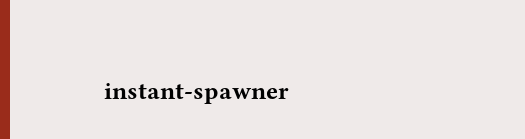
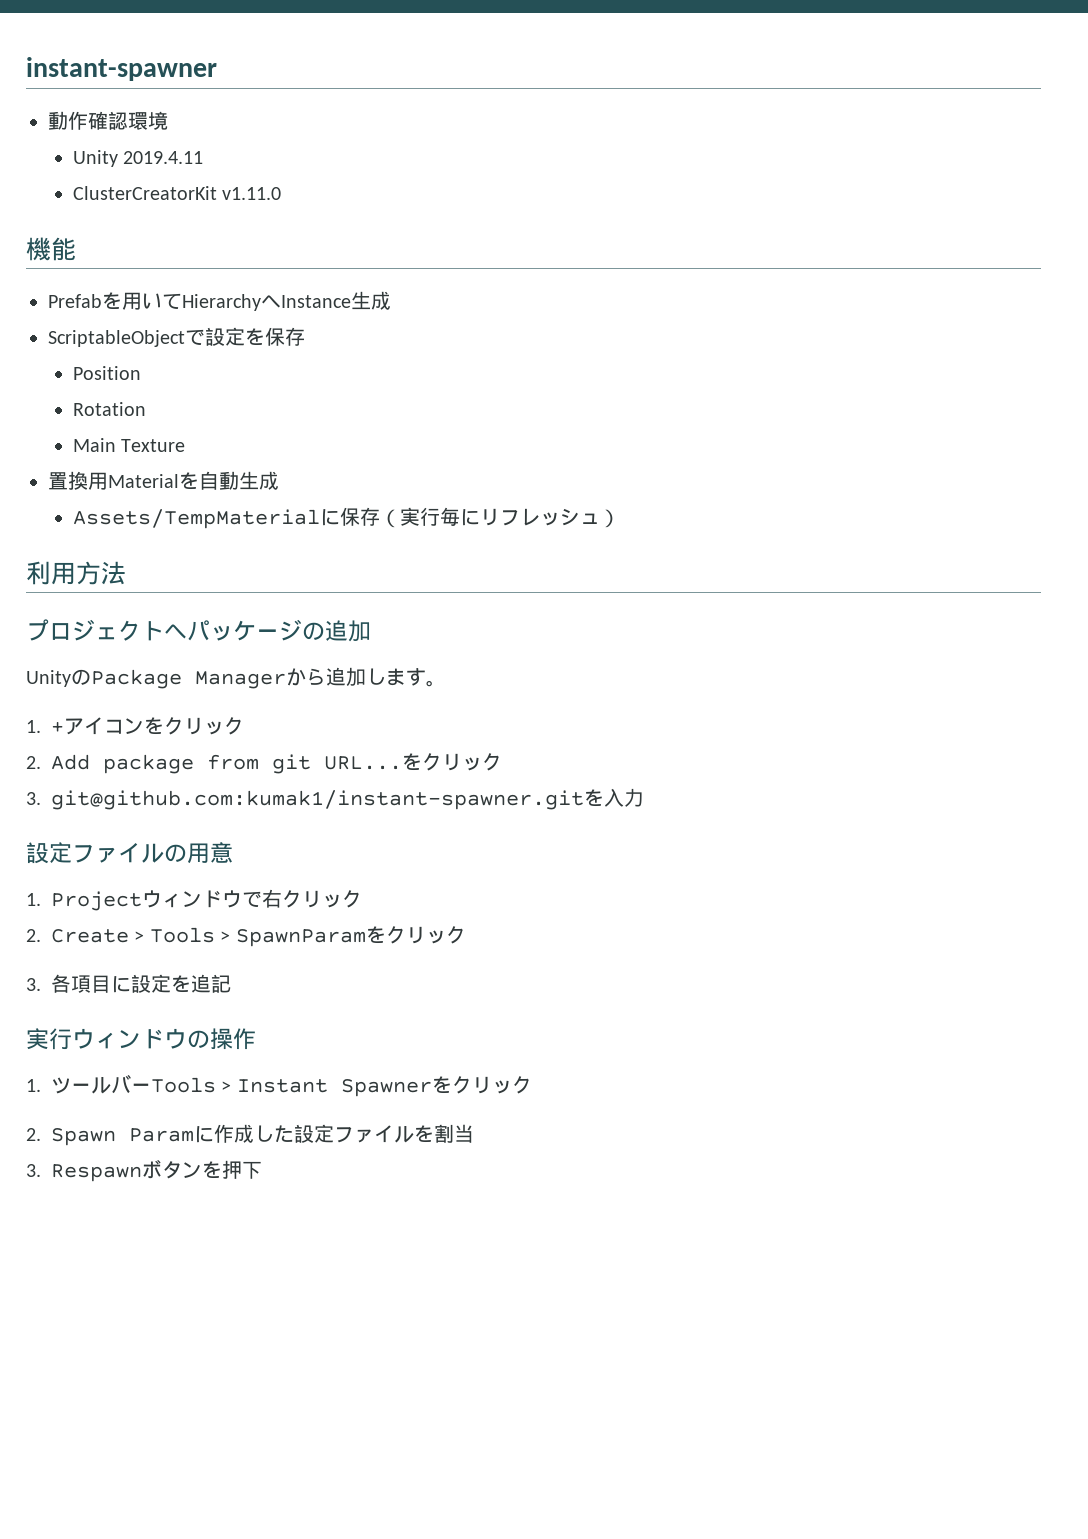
(289, 93) none -> [48,111,168,130] [72,150,204,167] [72,186,282,200] [26,237,76,261] [48,291,391,311] [48,327,305,347] [72,366,141,380] [72,402,146,416] [72,438,186,452] [48,471,279,490] [72,507,620,529] [26,561,126,585] [26,619,371,642] [26,667,446,689] [26,717,244,735] [26,753,502,774] [26,788,644,810] [26,842,233,864] [26,889,362,911] [26,926,466,947] [26,974,231,993] [26,1028,256,1050] [26,1074,532,1097] [26,1124,474,1146] [26,1159,262,1182] // 動作確認環境 // Unity 2019.4.11 // ClusterCreatorKit v1.11.0 // 機能 // Prefabを用いてHierarchyへInstance生成 // ScriptableObjectで設定を保存 // Position // Rotation // Main Texture // 置換用Materialを自動生成 // Assets/TempMaterialに保存（実行毎にリフレッシュ） // 利用方法 // プロジェクトへパッケージの追加 // UnityのPackage Managerから追加します。 // 1. +アイコンをクリック // 2. Add package from git URL...をクリック // 3. git@github.com:kumak1/instant-spawner.gitを入力 // 設定ファイルの用意 // 1. Projectウィンドウで右クリック // 2. Create > Tools > SpawnParamをクリック // 3.各項目に設定を追記 // 実行ウィンドウの操作 // 1.ツールバーTools > Instant Spawnerをクリック // 2. Spawn Paramに作成した設定ファイルを割当 // 3. Respawnボタンを押下

